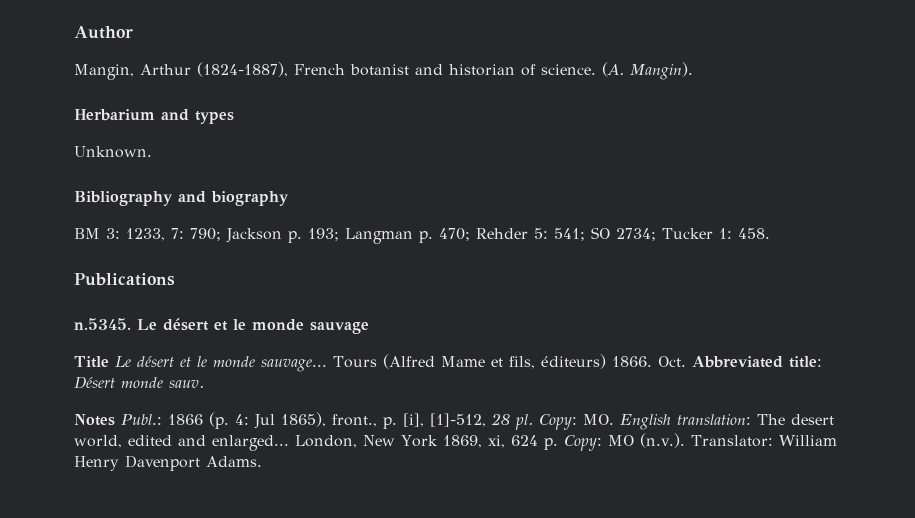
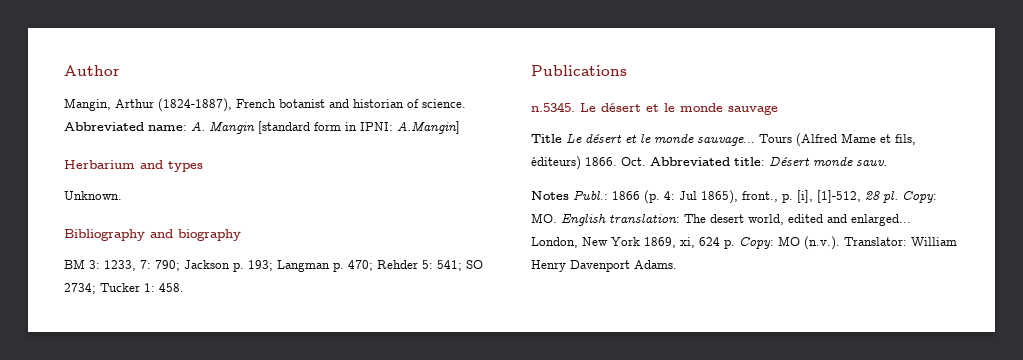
[602,62,693,80] (A. Mangin). -> [64,121,460,134] Abbreviated name: A. Mangin [standard form in IPNI: A.Mangin]

